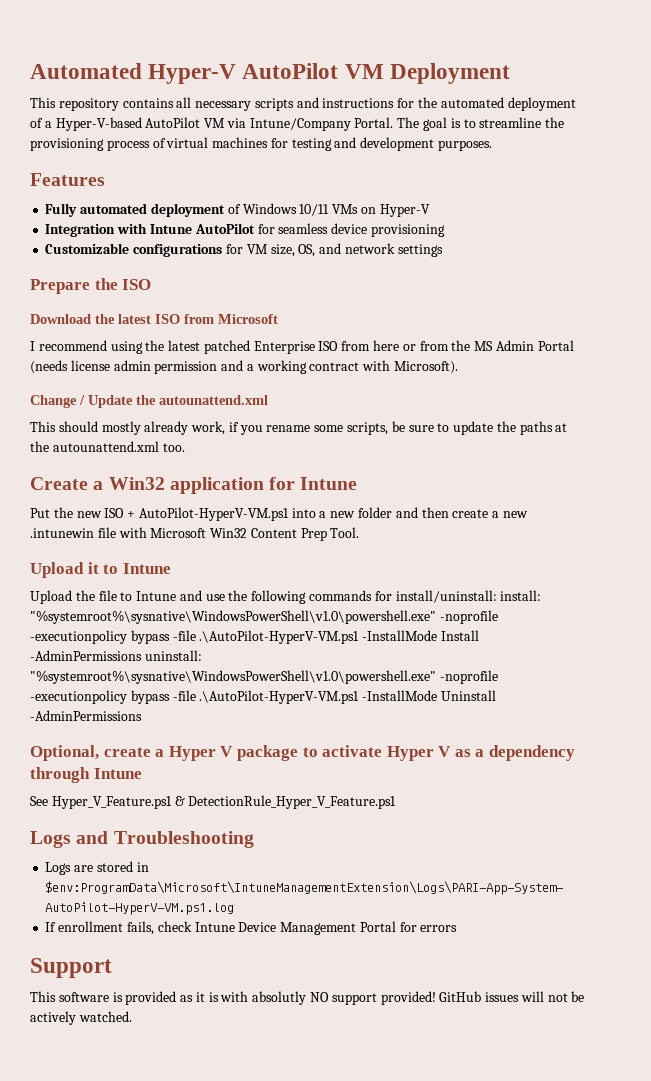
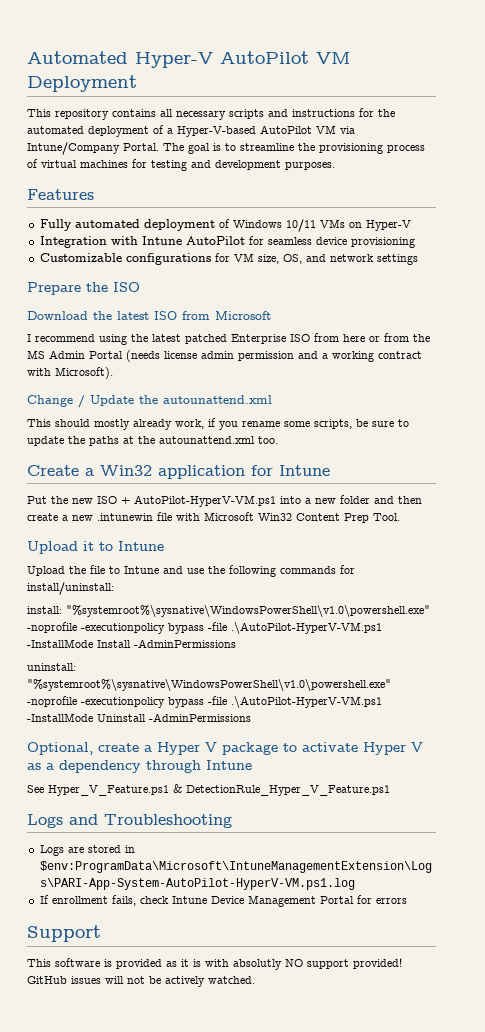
(497, 596) none -> (114, 588) //
(142, 655) none -> (236, 643) //

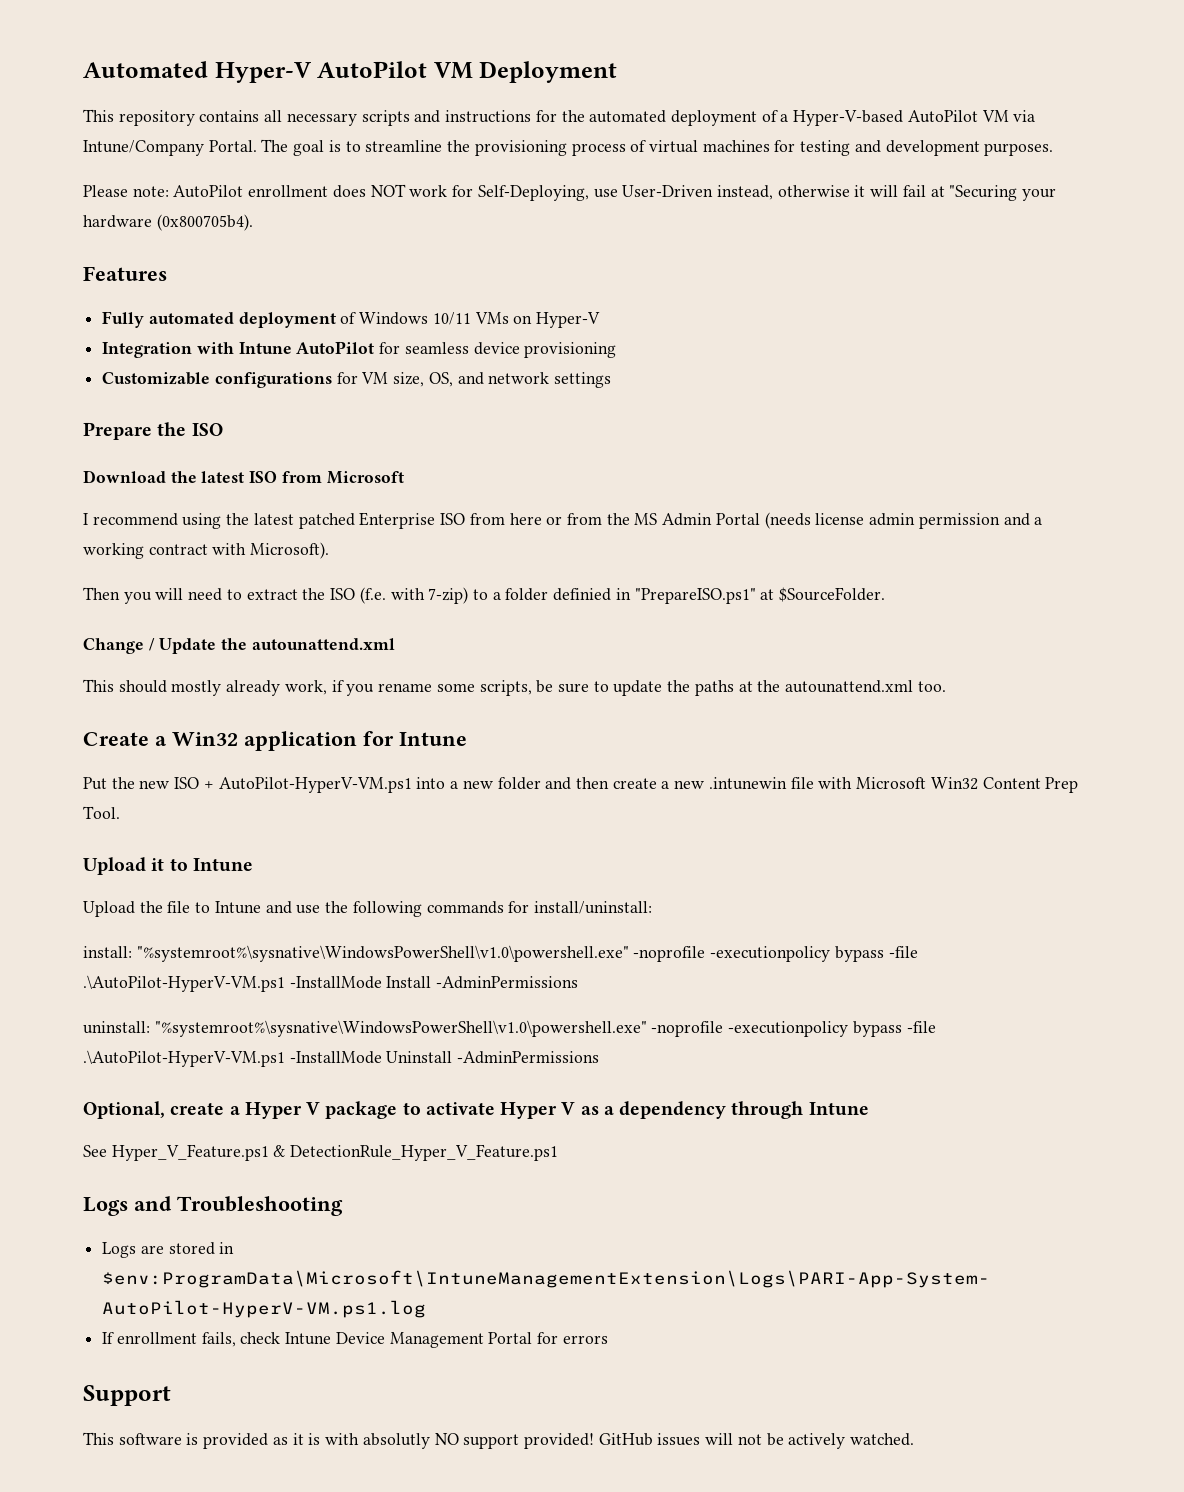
(335, 166) none -> [83,184,1057,201] [83,214,253,231] // Please note: AutoPilot enrollment does NOT work for Self-Deploying, use User-Driven instead, otherwise it will fail at "Securing your hardware (0x800705b4).
(113, 373) none -> [83,587,886,604] // Then you will need to extract the ISO (f.e. with 7-zip) to a folder definied in "PrepareISO.ps1" at $SourceFolder.

